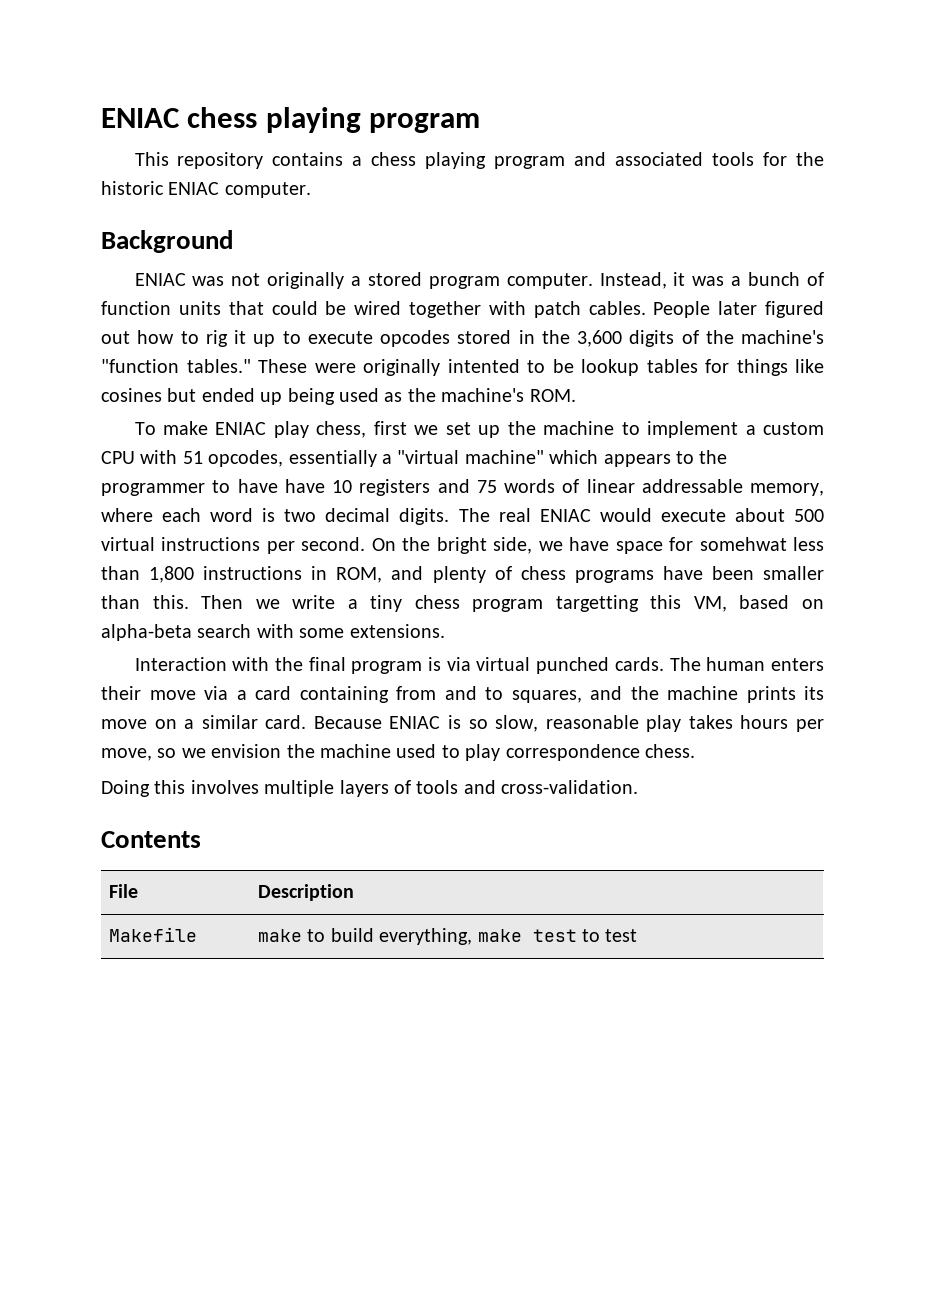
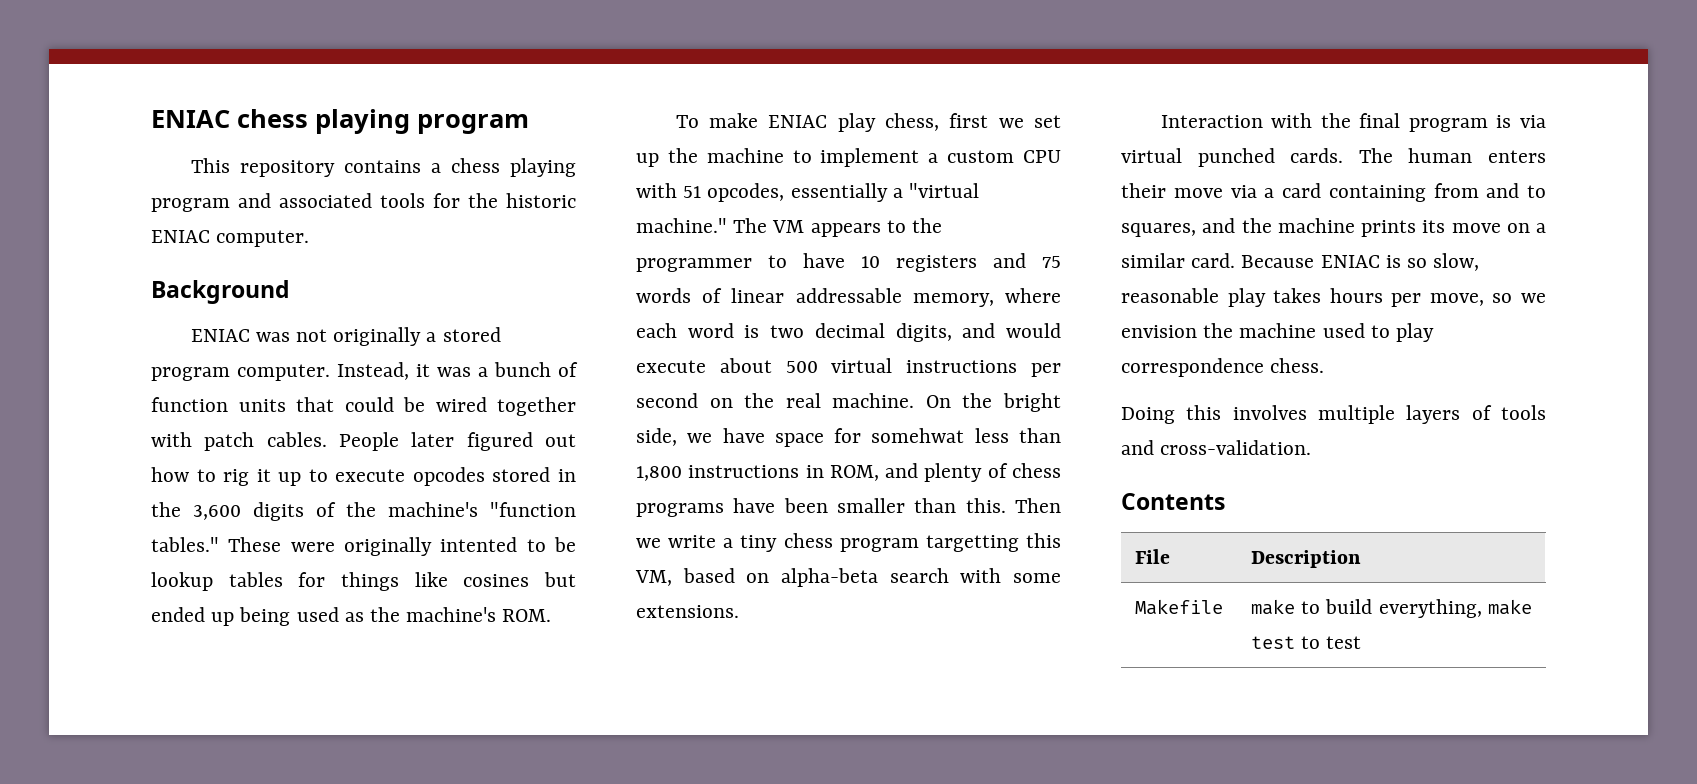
[464,450,599,464] machine" which -> [636,218,805,233] machine." The VM
[284,479,325,493] have -> (845, 260) none
[399,508,591,525] digits. The real ENIAC -> [895,323,996,342] digits, and
[301,537,366,551] second. -> [636,393,915,408] second on the real machine.

